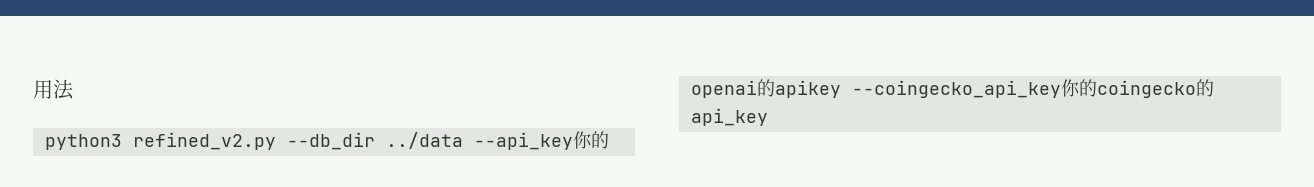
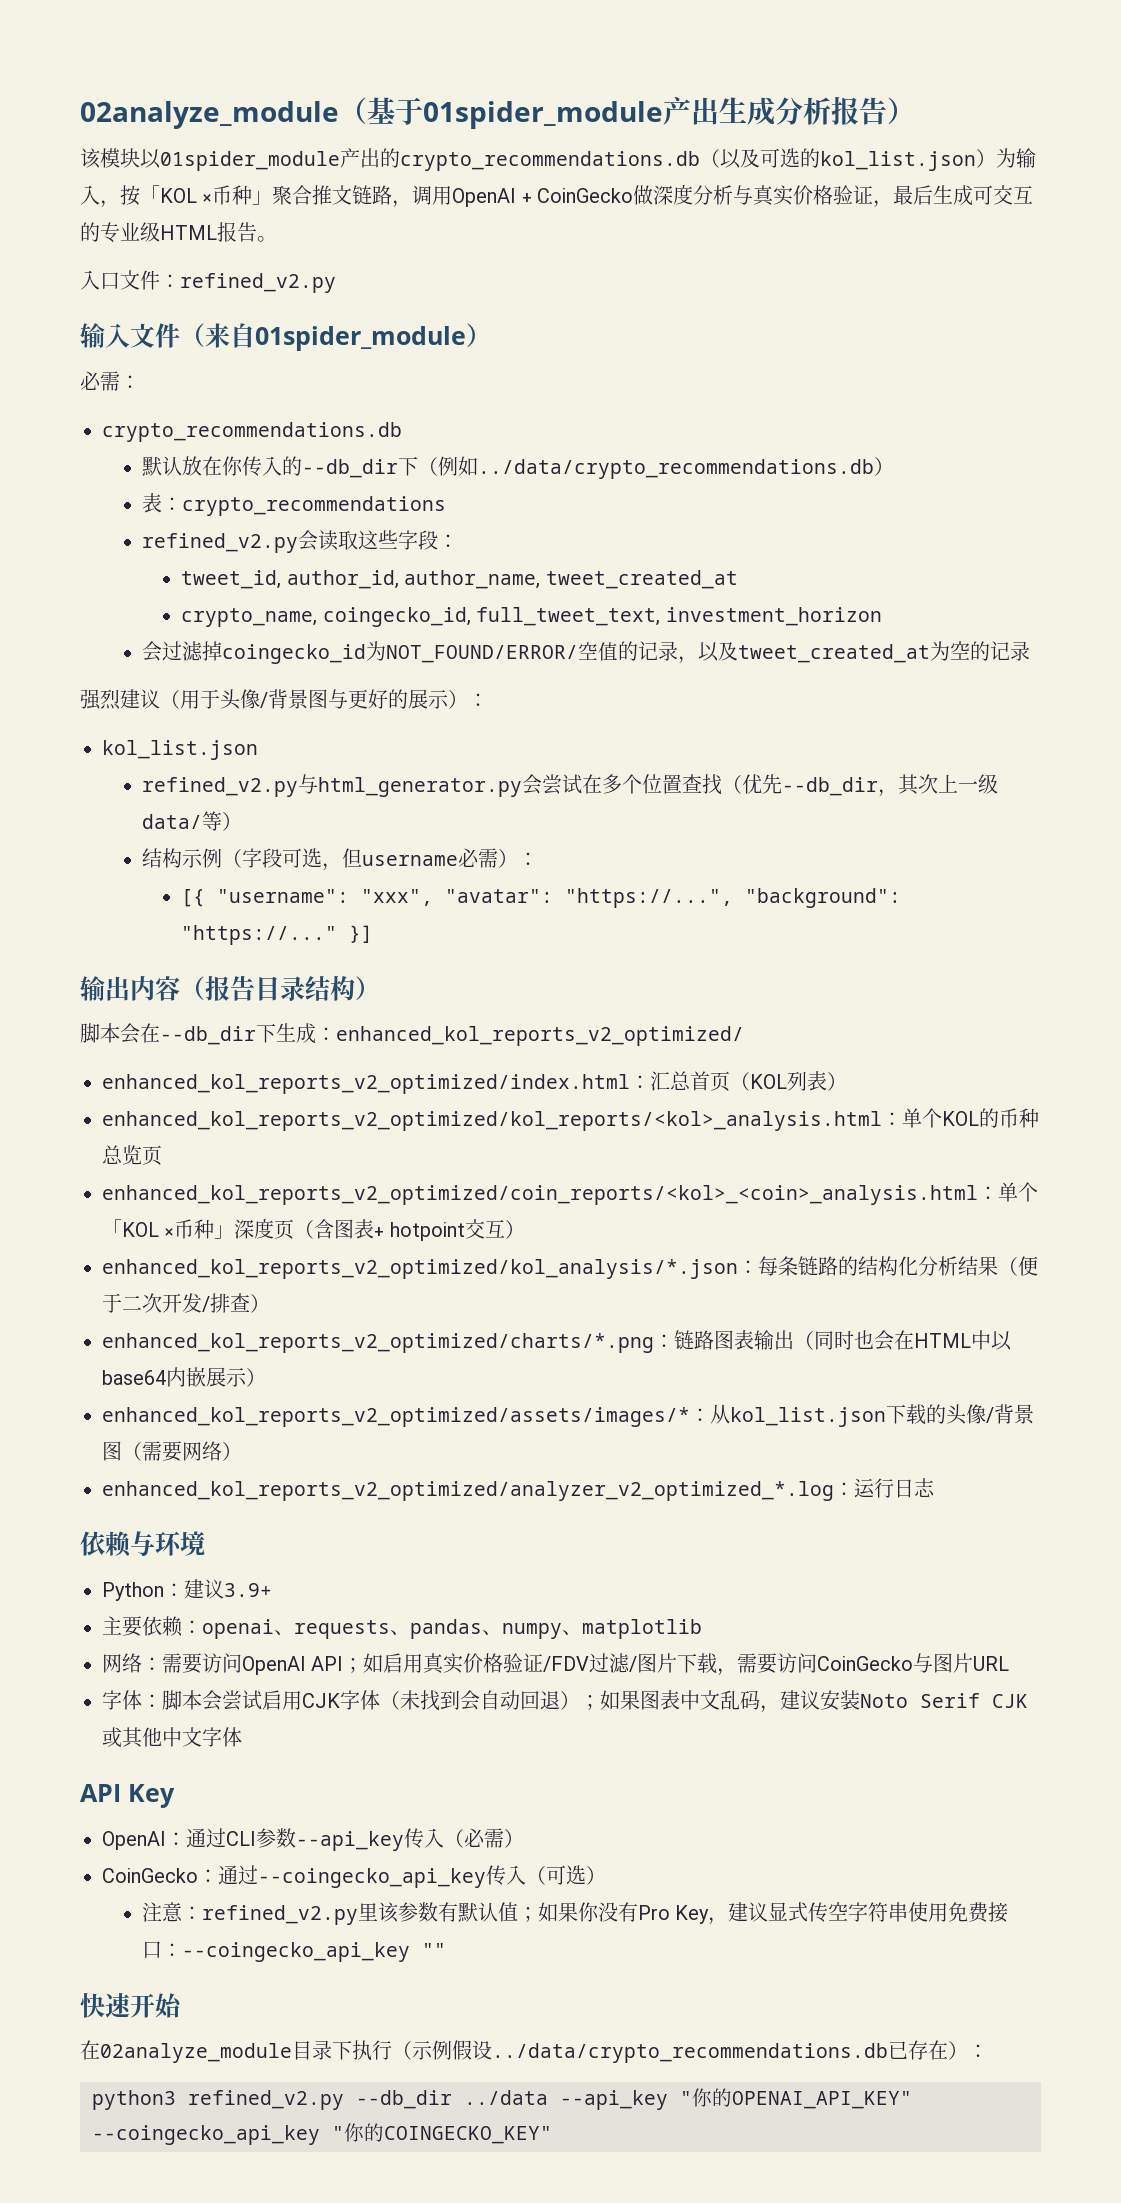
[33,79,74,100] 用法 -> [80,96,915,129] [80,148,1036,171] [80,184,1034,208] [80,222,277,243] [80,270,336,293] [80,323,491,351] [80,371,140,391] [102,422,402,442] [141,456,894,479] [141,493,446,516] [141,530,458,553] [181,570,738,589] [181,607,882,627] [141,641,1030,664] [80,689,488,710] [102,740,258,760] [141,774,998,797] [141,811,242,831] [141,848,538,871] [181,888,902,908] [181,925,374,945] [80,975,380,1001] [80,1023,744,1046] [102,1071,847,1094] [102,1108,1039,1131] [102,1145,162,1165] [102,1182,1038,1205] [102,1218,525,1241] [102,1256,1038,1279] [102,1293,270,1313] [102,1330,1012,1353] [102,1367,266,1387] [102,1404,1034,1427] [102,1441,242,1462] [102,1478,935,1501] [80,1531,205,1557] [102,1579,272,1601] [102,1616,702,1639] [102,1653,1010,1676] [102,1690,1028,1713] [102,1727,242,1748] [80,1784,175,1808] [102,1828,524,1851] [102,1865,606,1888] [141,1902,1009,1925] [141,1941,446,1962] [80,1992,182,2018] [80,2040,988,2063] 02analyze_module（基于01spider_module产出生成分析报告） // 该模块以01spider_module产出的crypto_recommendations.db（以及可选的kol_list.json）为输入，按「KOL ×币种」聚合推文链路，调用OpenAI + CoinGecko做深度分析与真实价格验证，最后生成可交互的专业级HTML报告。 // 入口文件：refined_v2.py // 输入文件（来自01spider_module） // 必需： // crypto_recommendations.db // 默认放在你传入的--db_dir下（例如../data/crypto_recommendations.db） // 表：crypto_recommendations // refined_v2.py会读取这些字段： // tweet_id, author_id, author_name, tweet_created_at // crypto_name, coingecko_id, full_tweet_text, investment_horizon // 会过滤掉coingecko_id为NOT_FOUND/ERROR/空值的记录，以及tweet_created_at为空的记录 // 强烈建议（用于头像/背景图与更好的展示）： // kol_list.json // refined_v2.py与html_generator.py会尝试在多个位置查找（优先--db_dir，其次上一级data/等） // 结构示例（字段可选，但username必需）： // [{ "username": "xxx", "avatar": "https://...", "background": "https://..." }] // 输出内容（报告目录结构） // 脚本会在--db_dir下生成：enhanced_kol_reports_v2_optimized/ // enhanced_kol_reports_v2_optimized/index.html：汇总首页（KOL列表） // enhanced_kol_reports_v2_optimized/kol_reports/<kol>_analysis.html：单个KOL的币种总览页 // enhanced_kol_reports_v2_optimized/coin_reports/<kol>_<coin>_analysis.html：单个「KOL ×币种」深度页（含图表+ hotpoint交互） // enhanced_kol_reports_v2_optimized/kol_analysis/*.json：每条链路的结构化分析结果（便于二次开发/排查） // enhanced_kol_reports_v2_optimized/charts/*.png：链路图表输出（同时也会在HTML中以base64内嵌展示） // enhanced_kol_reports_v2_optimized/assets/images/*：从kol_list.json下载的头像/背景图（需要网络） // enhanced_kol_reports_v2_optimized/analyzer_v2_optimized_*.log：运行日志 // 依赖与环境 // Python：建议3.9+ // 主要依赖：openai、requests、pandas、numpy、matplotlib // 网络：需要访问OpenAI API；如启用真实价格验证/FDV过滤/图片下载，需要访问CoinGecko与图片URL // 字体：脚本会尝试启用CJK字体（未找到会自动回退）；如果图表中文乱码，建议安装Noto Serif CJK或其他中文字体 // API Key // OpenAI：通过CLI参数--api_key传入（必需） // CoinGecko：通过--coingecko_api_key传入（可选） // 注意：refined_v2.py里该参数有默认值；如果你没有Pro Key，建议显式传空字符串使用免费接口：--coingecko_api_key "" // 快速开始 // 在02analyze_module目录下执行（示例假设../data/crypto_recommendations.db已存在）：
[573,131,609,149] [691,79,1214,98] [691,108,768,126] 你的openai的apikey --coingecko_api_key你的coingecko的api_key -> [680,2088,912,2109] [92,2123,552,2145] "你的OPENAI_API_KEY" --coingecko_api_key "你的COINGECKO_KEY"

